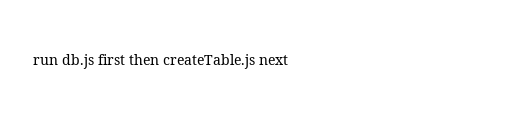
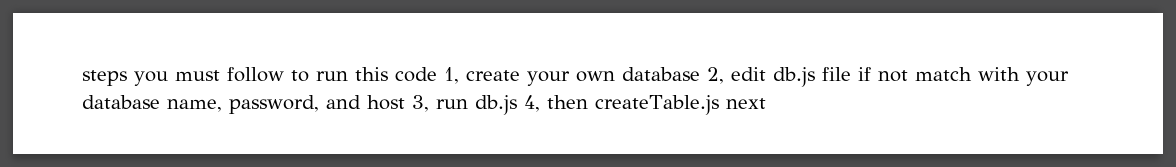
(33, 61) none -> [82,67,1069,87] [82,95,429,114] steps you must follow to run this code 1, create your own database 2, edit db.js file if not match with your database name, password, and host 3,
[98,54,125,65] first -> [524,95,540,112] 4,

